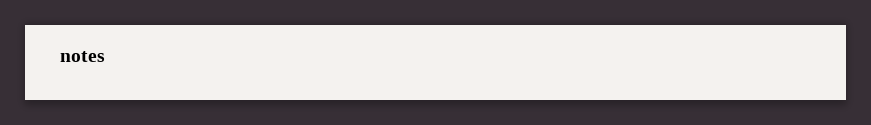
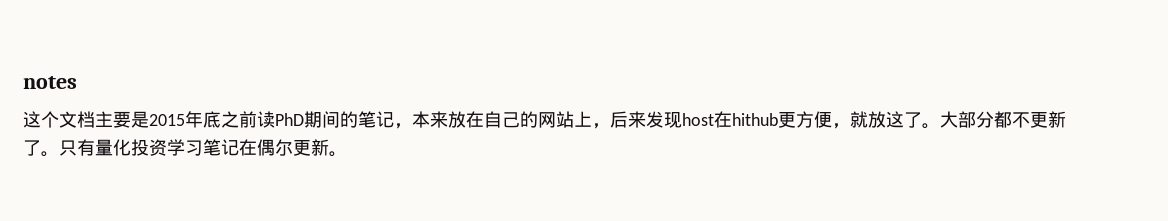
(105, 56) none -> [23,111,1066,129] [23,139,347,157] // 这个文档主要是2015年底之前读PhD期间的笔记，本来放在自己的网站上，后来发现host在hithub更方便，就放这了。大部分都不更新了。只有量化投资学习笔记在偶尔更新。

